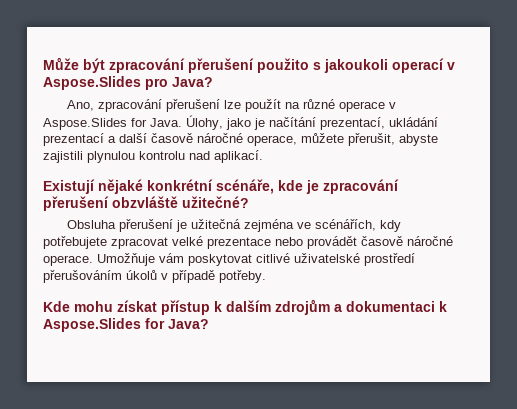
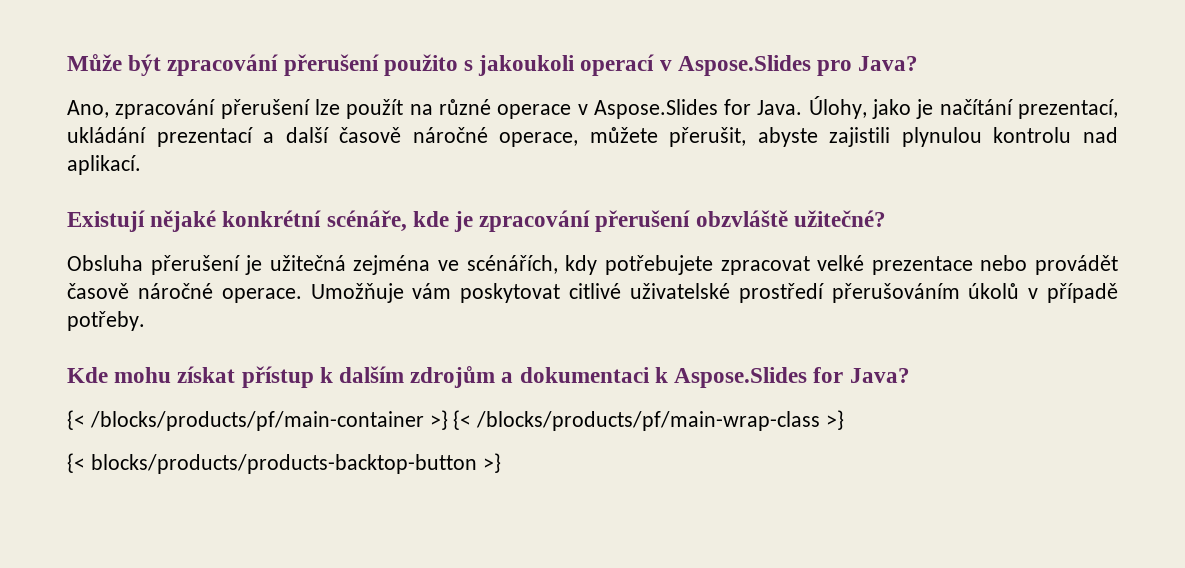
(209, 324) none -> [67,410,845,431] [67,453,501,474] // {< /blocks/products/pf/main-container >} {< /blocks/products/pf/main-wrap-class >} // {< blocks/products/products-backtop-button >}

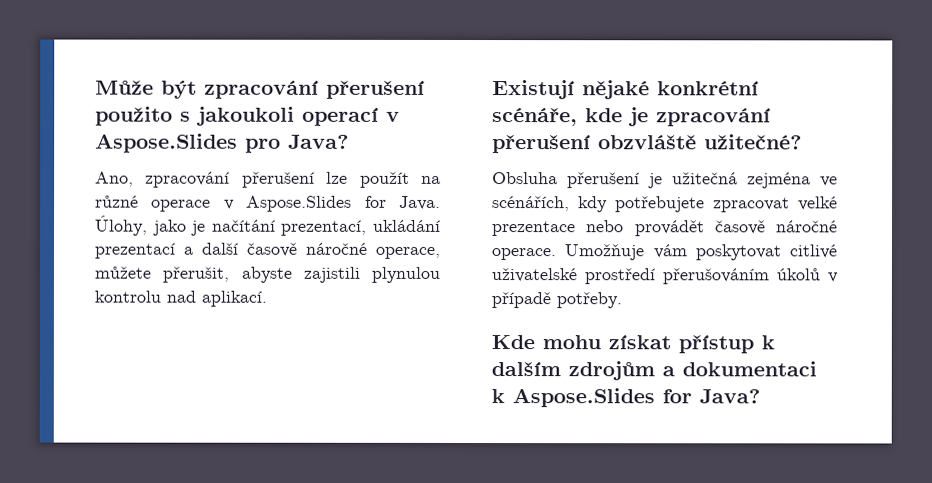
[67,410,845,431] [67,453,501,474] // {< /blocks/products/pf/main-container >} {< /blocks/products/pf/main-wrap-class >} // {< blocks/products/products-backtop-button >} -> (760, 396) none

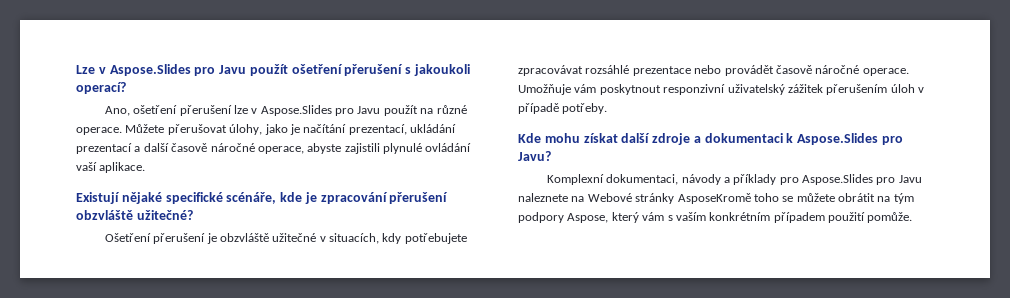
[95,80,425,99] [95,106,400,126] [95,133,349,153] Může být zpracování přerušení použito s jakoukoli operací v Aspose.Slides pro Java? -> [76,64,471,76] [76,82,126,94] Lze v Aspose.Slides pro Javu použít ošetření přerušení s jakoukoli operací?
[145,171,231,188] zpracování -> [133,105,178,114] ošetření
[359,171,441,188] [95,195,441,212] [95,215,148,236] použít na různé operace v Aspose.Slides for Java. Úlohy, -> [251,105,467,116] [76,124,263,135] v Aspose.Slides pro Javu použít na různé operace. Můžete přerušovat úlohy,
[94,266,440,283] [94,290,267,307] můžete přerušit, abyste zajistili plynulou kontrolu nad aplikací. -> [307,143,472,154] [76,162,146,173] abyste zajistili plynulé ovládání vaší aplikace.
[657,81,759,96] konkrétní -> [165,192,223,204] specifické
[492,172,558,185] Obsluha -> [104,233,151,242] Ošetření
[672,172,838,189] [492,196,838,213] užitečná zejména ve scénářích, kdy potřebujete zpracovat velké -> [219,233,467,244] [518,65,630,76] obzvláště užitečné v situacích, kdy potřebujete zpracovávat rozsáhlé
[694,244,837,261] [491,268,820,285] poskytovat citlivé uživatelské prostředí přerušováním úkolů -> [599,84,915,95] poskytnout responzivní uživatelský zážitek přerušením úloh
[678,335,775,354] [491,361,817,381] [491,388,760,408] přístup k dalším zdrojům a dokumentaci k Aspose.Slides for Java? -> [621,133,904,145] [518,151,551,161] [546,174,922,185] [518,193,914,204] [518,212,913,223] další zdroje a dokumentaci k Aspose.Slides pro Javu? // Komplexní dokumentaci, návody a příklady pro Aspose.Slides pro Javu naleznete na Webové stránky AsposeKromě toho se můžete obrátit na tým podpory Aspose, který vám s vaším konkrétním případem použití pomůže.

